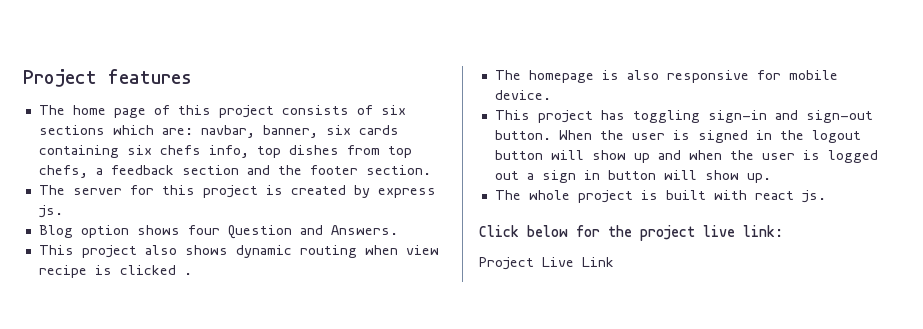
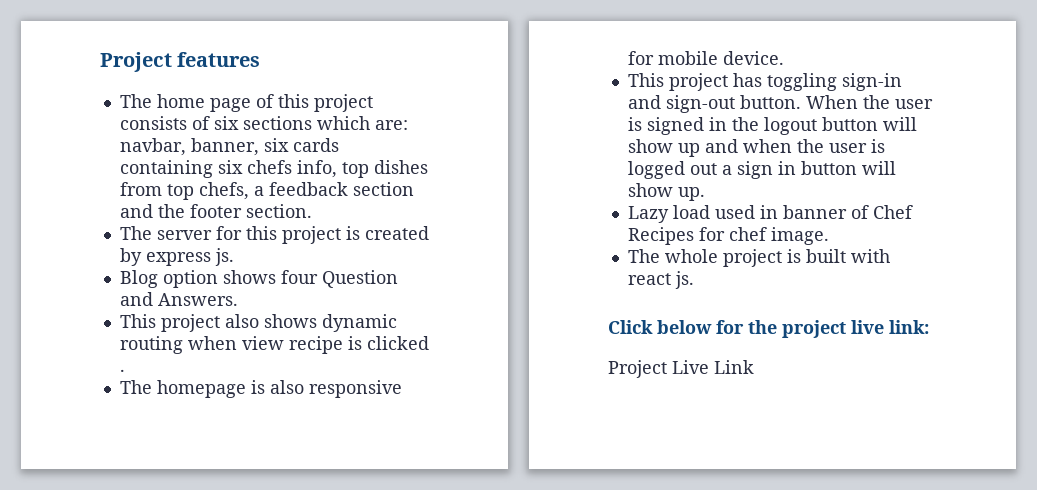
(771, 178) none -> [627,205,913,223] [627,227,829,245] // Lazy load used in banner of Chef Recipes for chef image.

